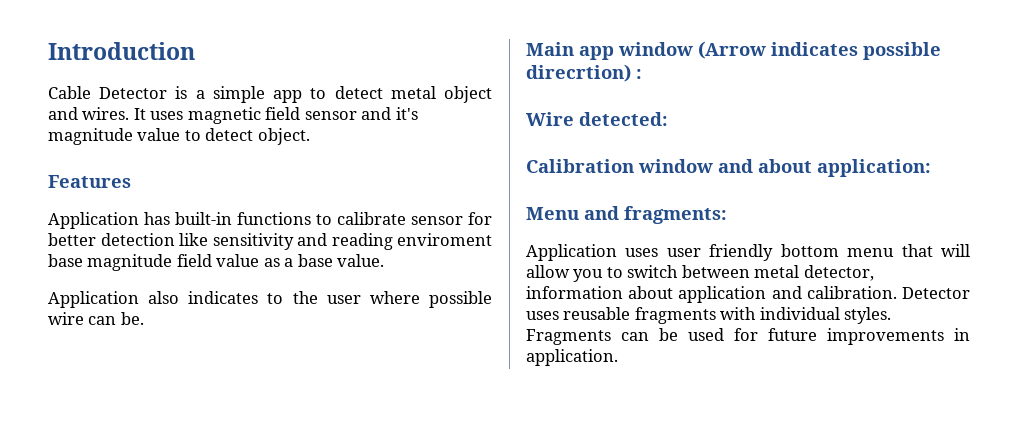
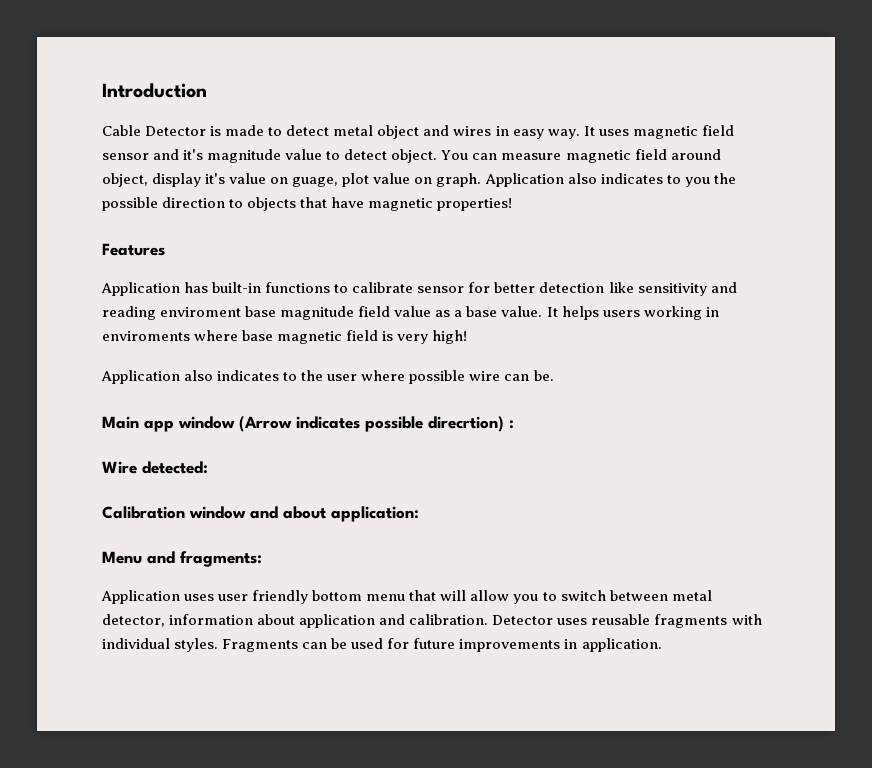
[195,86,303,103] a simple app -> [225,125,265,136] made
[82,107,130,120] wires. -> [453,126,580,139] wires in easy way.
(310, 136) none -> [441,149,721,163] [102,173,736,187] [102,197,513,211] You can measure magnetic field around object, display it's value on guage, plot value on graph. Application also indicates to you the possible direction to objects that have magnetic properties!
(385, 260) none -> [546,306,719,320] [102,330,468,344] It helps users working in enviroments where base magnetic field is very high!

